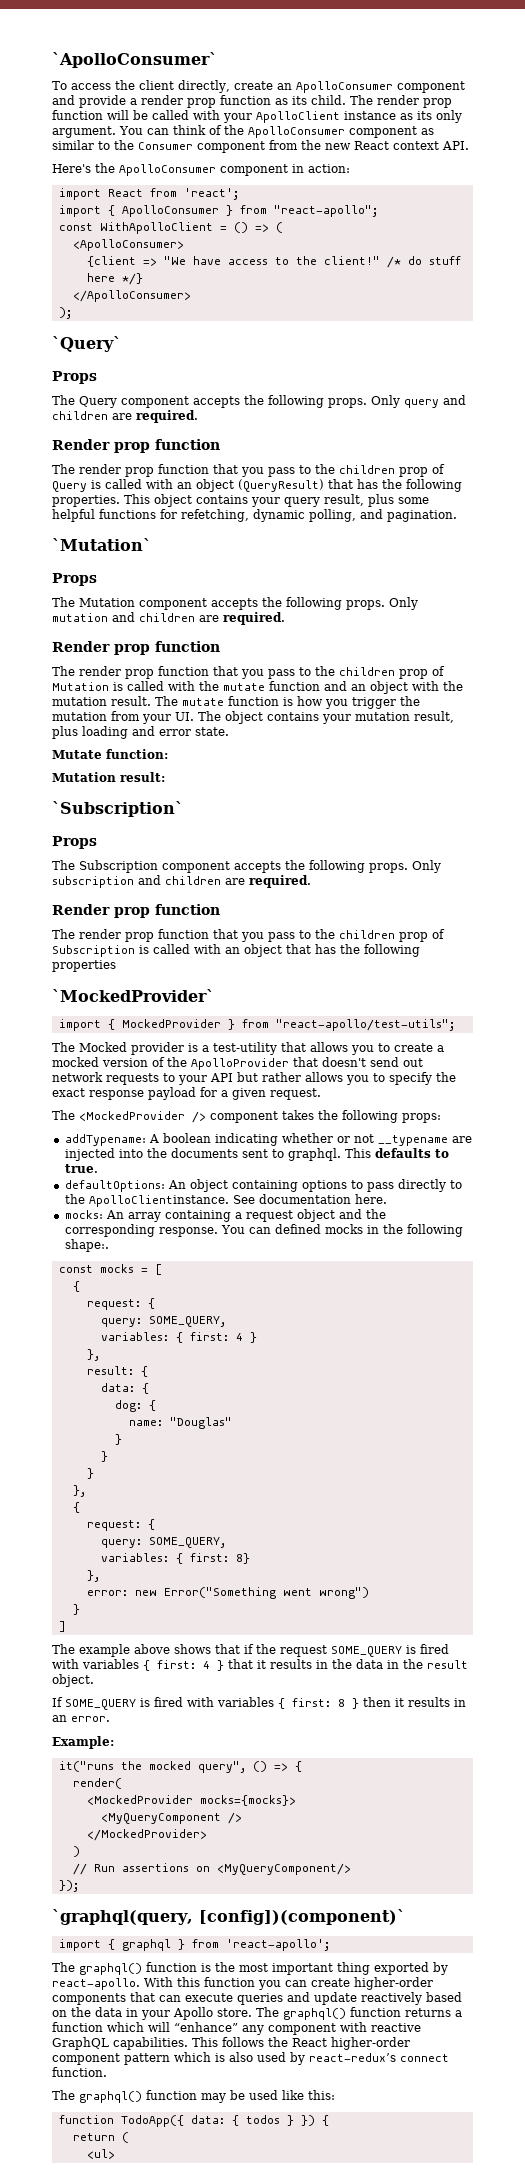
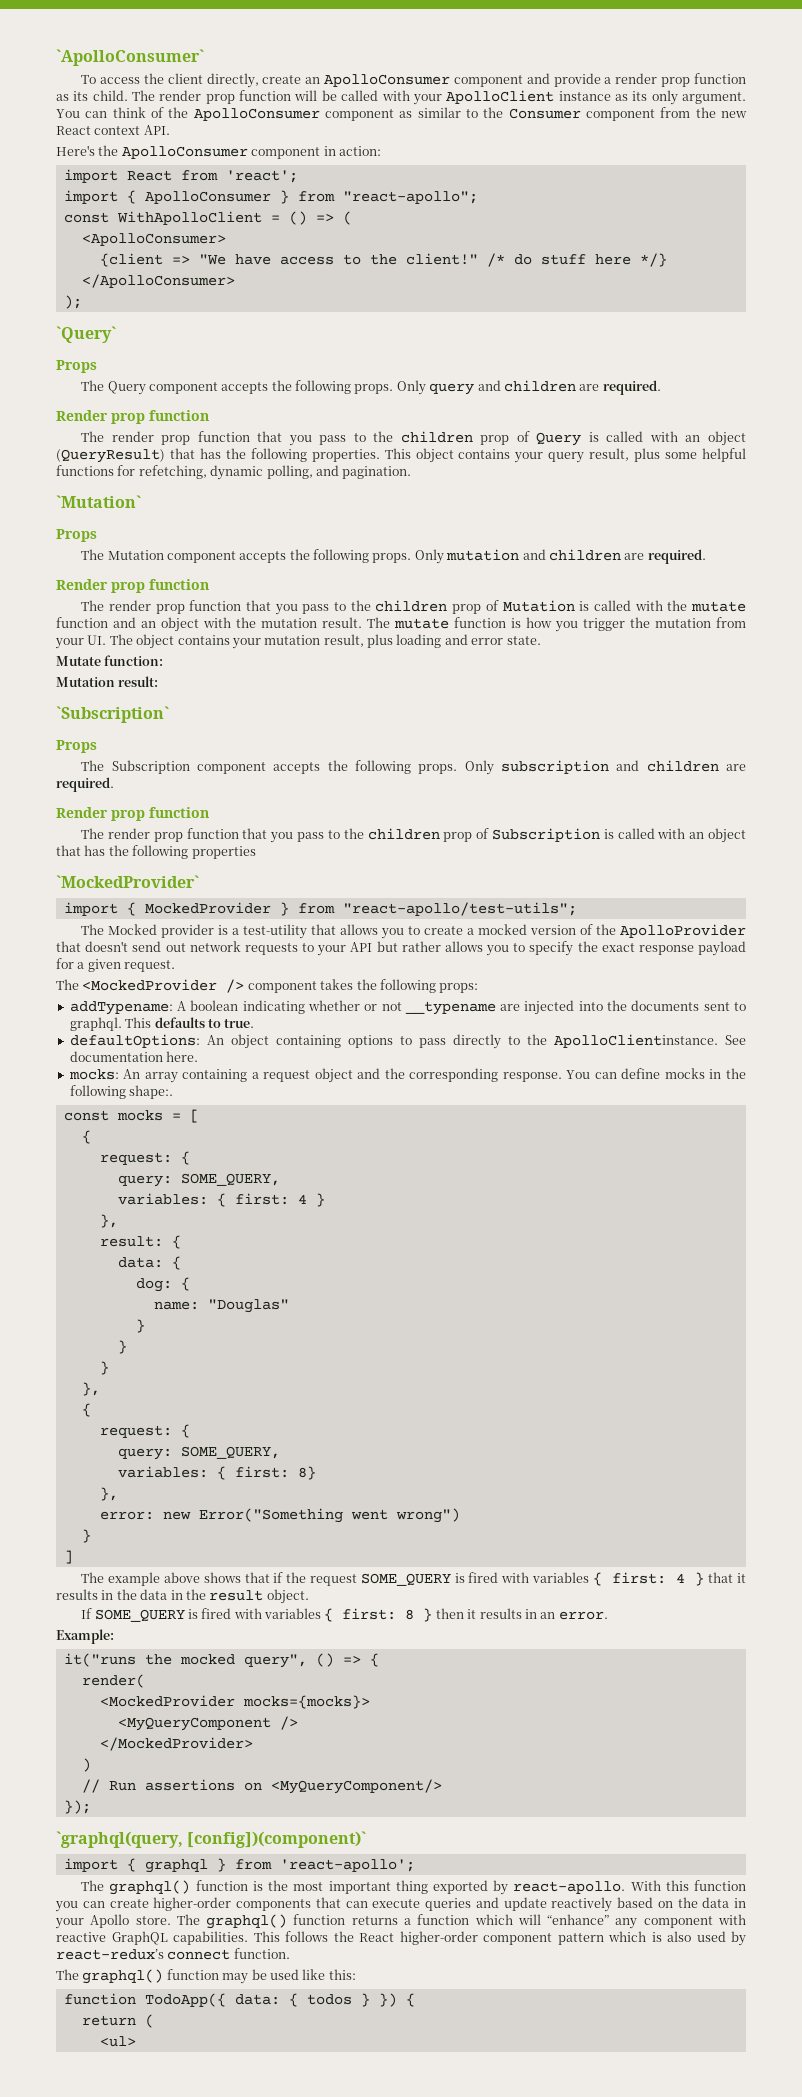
[274,1224,321,1234] defined -> [621,1068,661,1079] define

